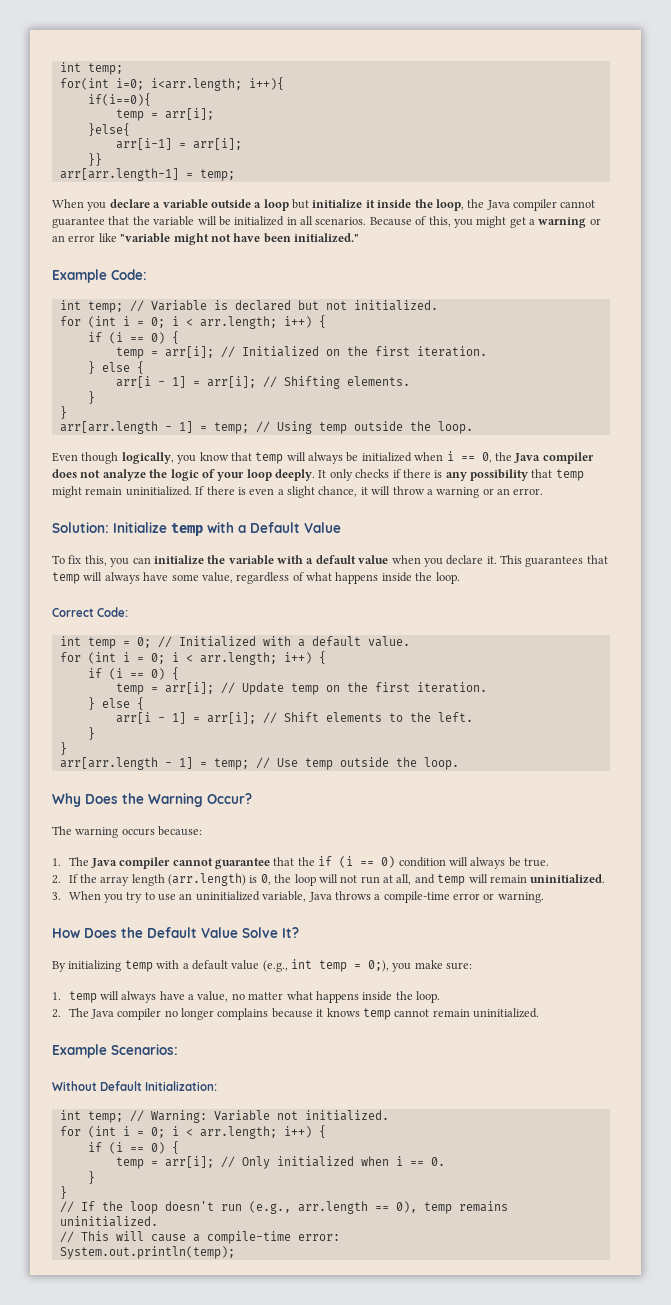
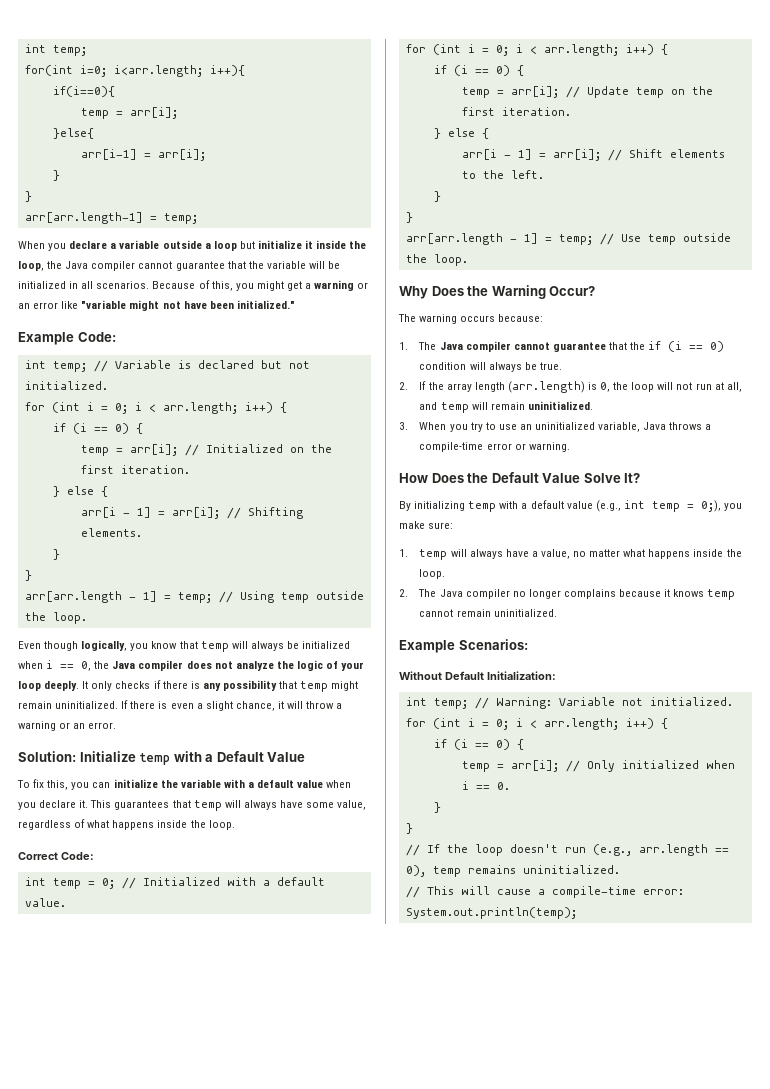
[87,153,102,166] }} -> [52,170,60,181] [24,191,32,202] } // }

